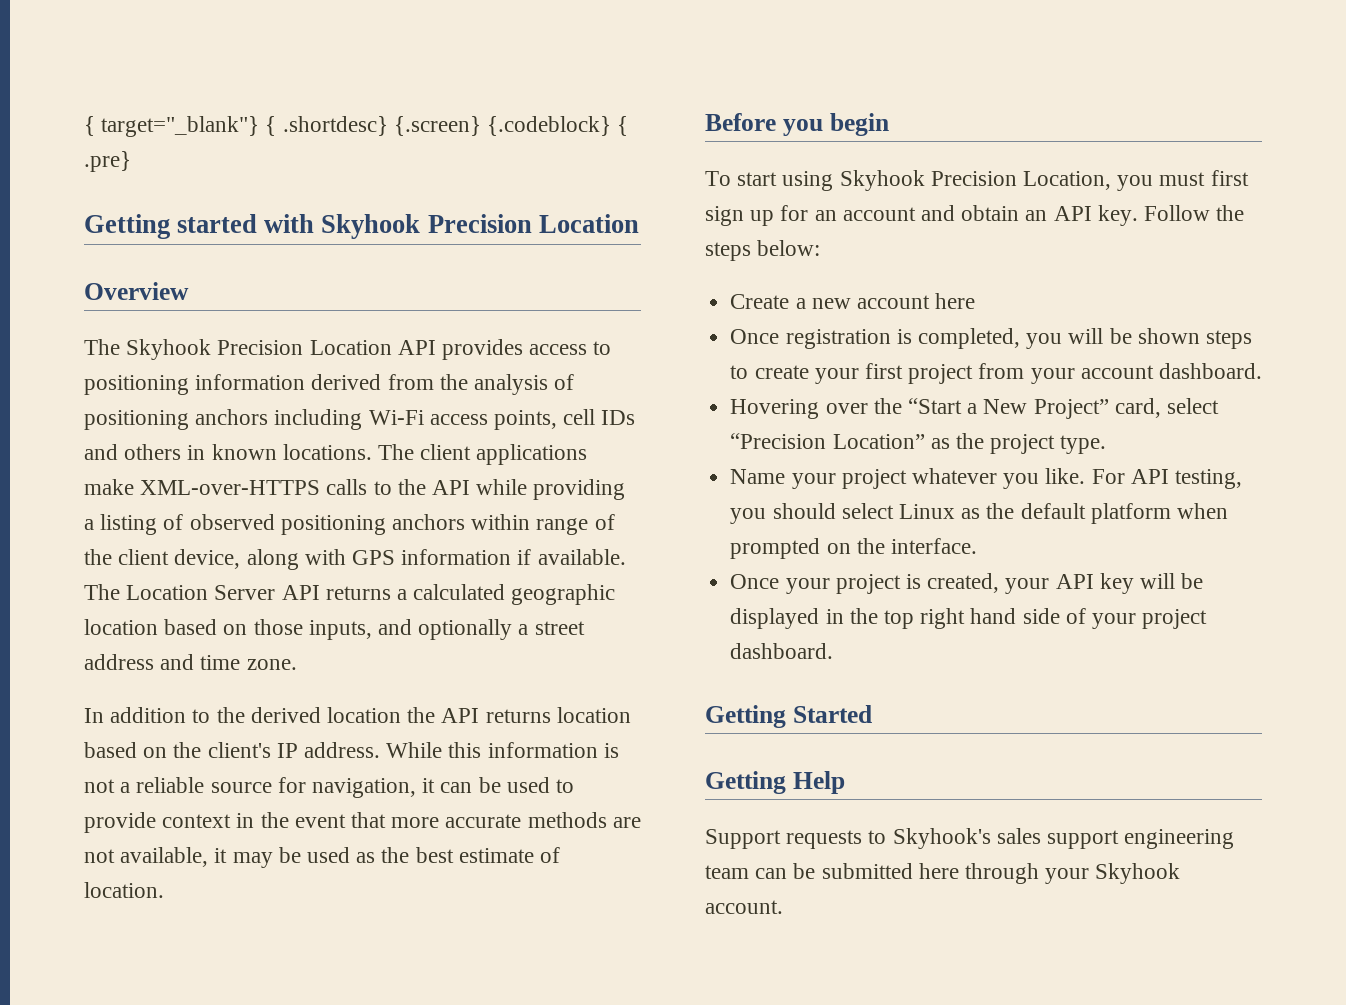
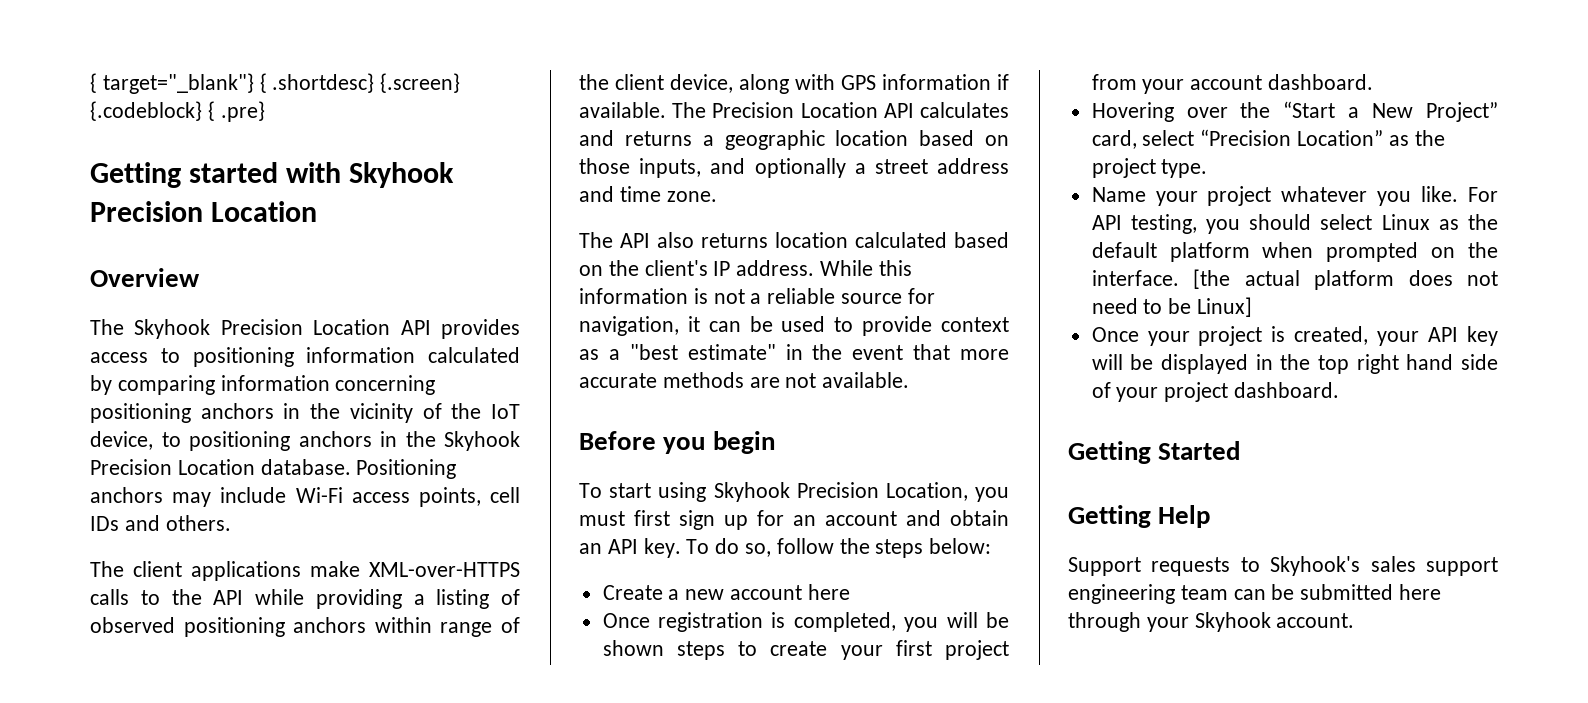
[311,374,575,395] [84,409,363,430] derived from the analysis of positioning anchors including -> [428,347,520,363] [90,375,436,395] [90,403,520,423] [90,431,520,451] [90,459,457,479] [90,487,287,507] calculated by comparing information concerning positioning anchors in the vicinity of the IoT device, to positioning anchors in the Skyhook Precision Location database. Positioning anchors may include
[124,444,372,460] others in known locations. -> [165,515,231,531] others. //
[126,585,320,600] Location Server API -> [712,102,1009,118] [579,130,614,146] Precision Location API calculates and
[413,584,506,600] calculated -> (714, 140) none
[84,707,480,723] In addition to the derived location the API -> [579,232,694,248] The API also
(631, 715) none -> [855,232,947,248] calculated
(232, 821) none -> [579,344,776,360] as a "best estimate"
[120,847,561,868] [84,882,164,898] available, it may be used as the best estimate of location. -> [822,372,910,388] available.
[1144,205,1211,221] Follow -> [686,538,834,557] To do so, follow
(977, 546) none -> [1193,269,1498,290] [1091,297,1253,317] [the actual platform does not need to be Linux]

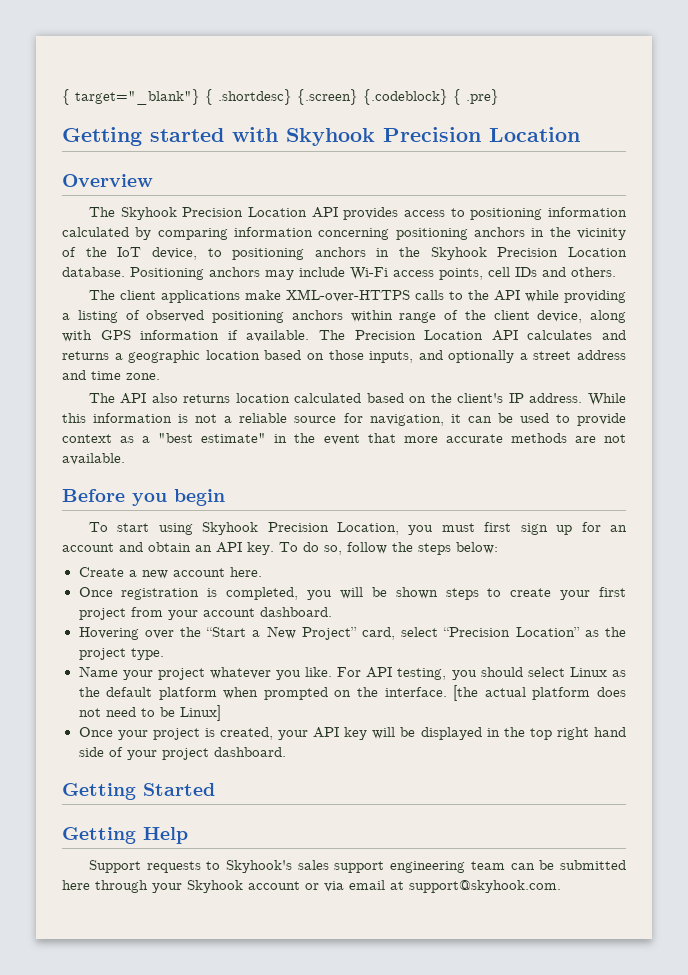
[807,584,850,600] here -> [229,567,262,577] here.
[1276,613,1355,628] account. -> [248,880,561,893] account or via email at support@skyhook.com.

